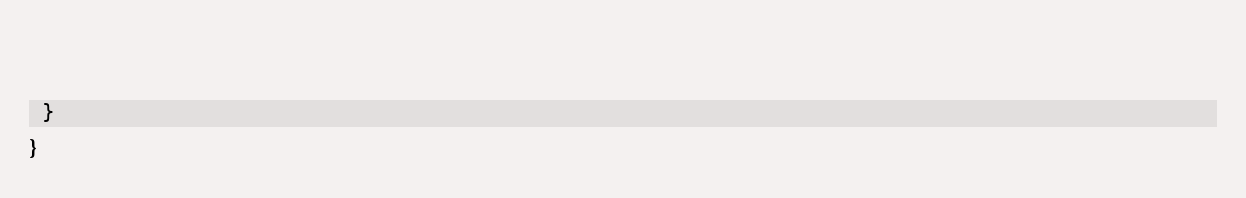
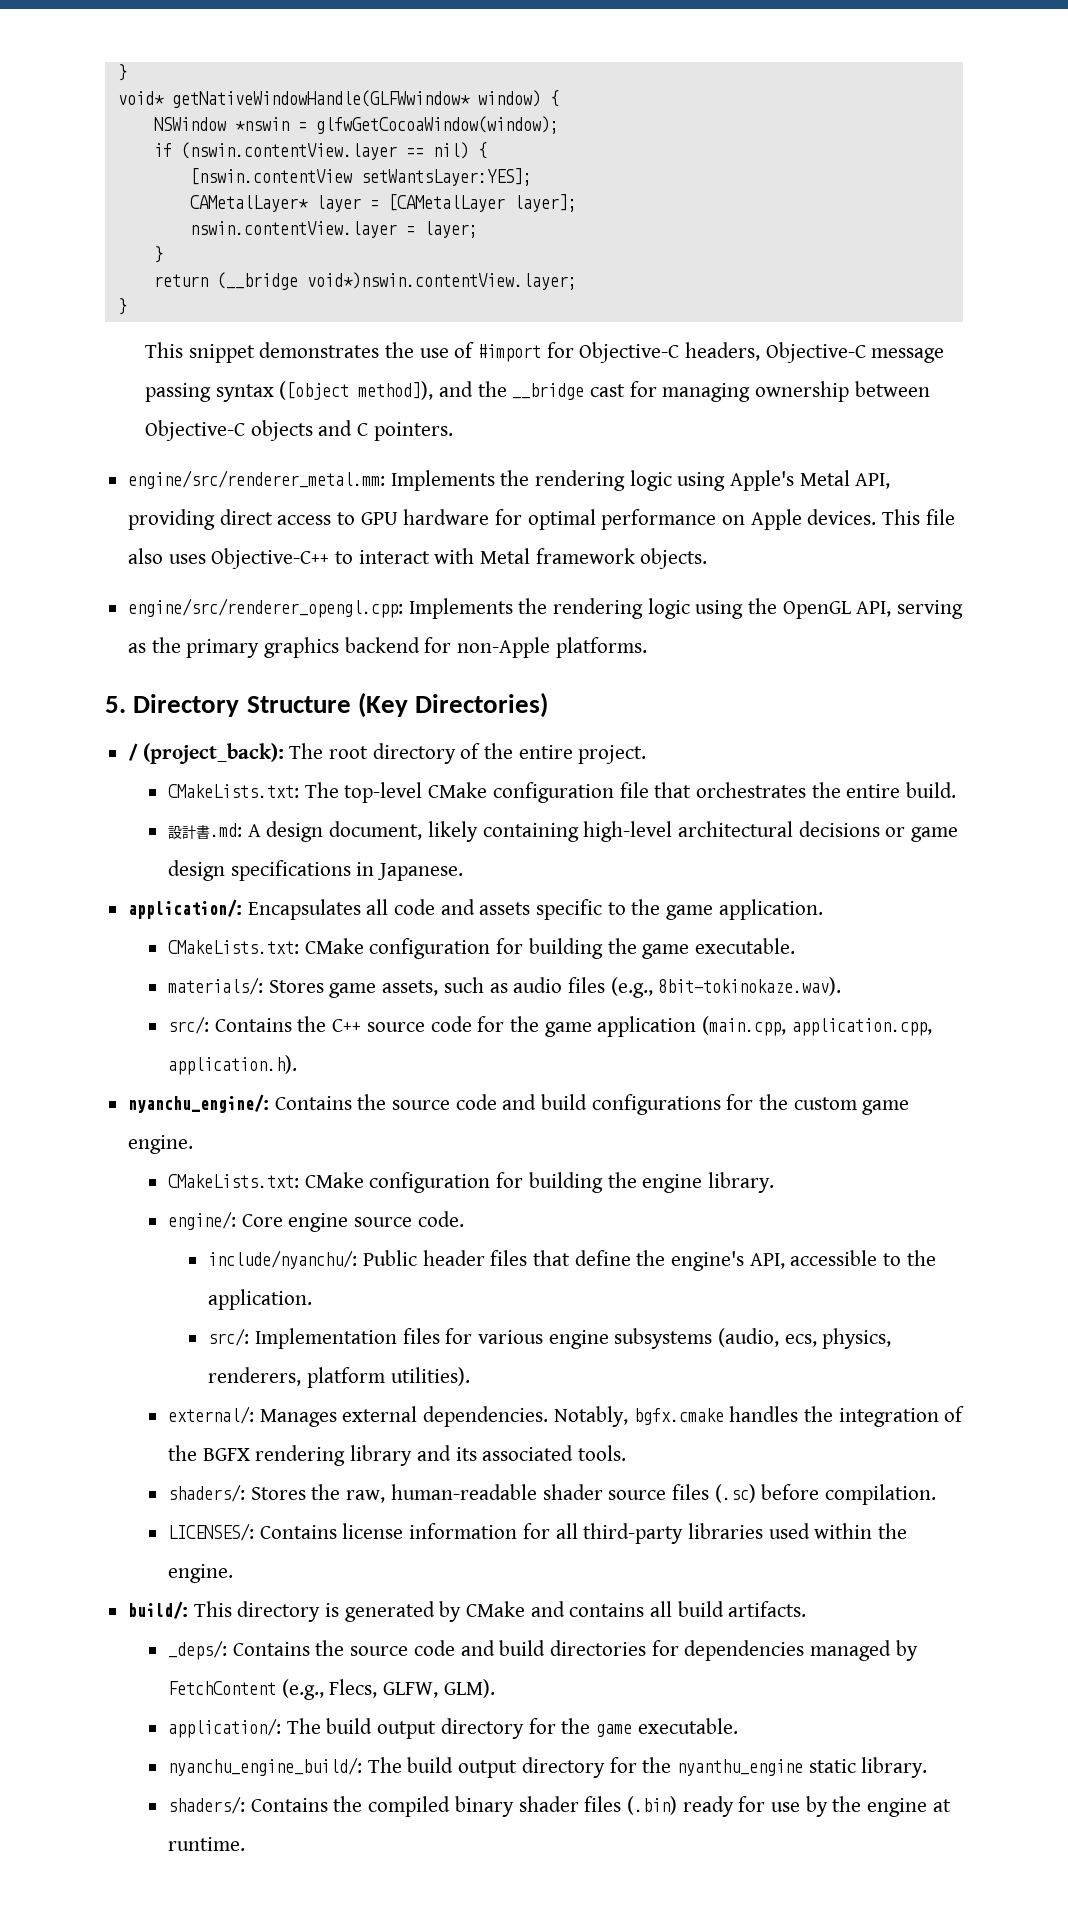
[41,103,55,122] [29,139,37,158] } // } -> [117,64,127,81] [117,90,559,108] [153,116,559,134] [153,142,487,160] [189,168,532,186] [189,194,577,212] [189,221,478,238] [153,246,163,263] [153,272,577,290] [117,298,127,315] [145,342,945,363] [145,381,930,402] [145,420,453,441] [128,470,891,491] [128,509,955,530] [128,548,708,569] [128,598,964,619] [128,637,647,658] [105,692,549,718] [128,743,647,764] [168,782,956,803] [168,821,958,842] [168,860,464,881] [128,899,823,920] [168,938,795,959] [168,977,842,998] [168,1016,932,1037] [168,1055,298,1075] [128,1094,910,1115] [128,1135,194,1154] [168,1172,774,1193] [168,1211,464,1232] [208,1250,936,1271] [208,1289,313,1310] [208,1328,892,1349] [208,1367,470,1388] [168,1406,965,1427] [168,1445,626,1466] [168,1484,936,1505] [168,1523,907,1544] [168,1564,234,1583] [128,1601,807,1622] [168,1640,918,1661] [168,1679,495,1700] [168,1718,738,1739] [168,1757,928,1778] [168,1796,951,1817] [168,1837,246,1851] } // void* getNativeWindowHandle(GLFWwindow* window) { // NSWindow *nswin = glfwGetCocoaWindow(window); // if (nswin.contentView.layer == nil) { // [nswin.contentView setWantsLayer:YES]; // CAMetalLayer* layer = [CAMetalLayer layer]; // nswin.contentView.layer = layer; // } // return (__bridge void*)nswin.contentView.layer; // } // This snippet demonstrates the use of #import for Objective-C headers, Objective-C message passing syntax ([object method]), and the __bridge cast for managing ownership between Objective-C objects and C pointers. // engine/src/renderer_metal.mm: Implements the rendering logic using Apple's Metal API, providing direct access to GPU hardware for optimal performance on Apple devices. This file also uses Objective-C++ to interact with Metal framework objects. // engine/src/renderer_opengl.cpp: Implements the rendering logic using the OpenGL API, serving as the primary graphics backend for non-Apple platforms. // 5. Directory Structure (Key Directories) // / (project_back): The root directory of the entire project. // CMakeLists.txt: The top-level CMake configuration file that orchestrates the entire build. // 設計書.md: A design document, likely containing high-level architectural decisions or game design specifications in Japanese. // application/: Encapsulates all code and assets specific to the game application. // CMakeLists.txt: CMake configuration for building the game executable. // materials/: Stores game assets, such as audio files (e.g., 8bit-tokinokaze.wav). // src/: Contains the C++ source code for the game application (main.cpp, application.cpp, application.h). // nyanchu_engine/: Contains the source code and build configurations for the custom game engine. // CMakeLists.txt: CMake configuration for building the engine library. // engine/: Core engine source code. // include/nyanchu/: Public header files that define the engine's API, accessible to the application. // src/: Implementation files for various engine subsystems (audio, ecs, physics, renderers, platform utilities). // external/: Manages external dependencies. Notably, bgfx.cmake handles the integration of the BGFX rendering library and its associated tools. // shaders/: Stores the raw, human-readable shader source files (.sc) before compilation. // LICENSES/: Contains license information for all third-party libraries used within the engine. // build/: This directory is generated by CMake and contains all build artifacts. // _deps/: Contains the source code and build directories for dependencies managed by FetchContent (e.g., Flecs, GLFW, GLM). // application/: The build output directory for the game executable. // nyanchu_engine_build/: The build output directory for the nyanthu_engine static library. // shaders/: Contains the compiled binary shader files (.bin) ready for use by the engine at runtime.

